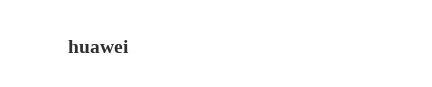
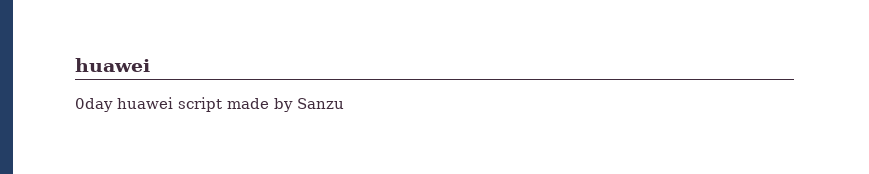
[68,40,129,53] huawei -> [75,58,150,72] [75,97,344,112] huawei // 0day huawei script made by Sanzu

